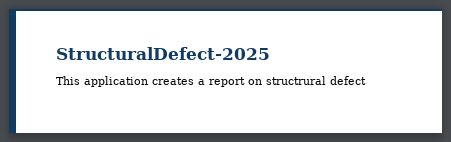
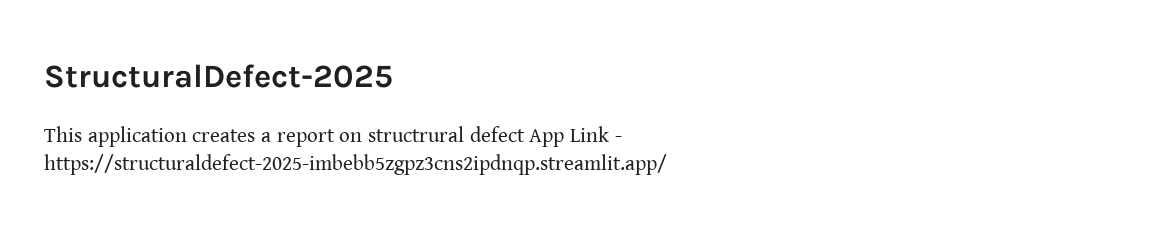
(366, 80) none -> [529,126,622,147] [44,154,667,175] App Link - https://structuraldefect-2025-imbebb5zgpz3cns2ipdnqp.streamlit.app/

